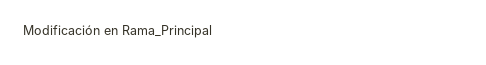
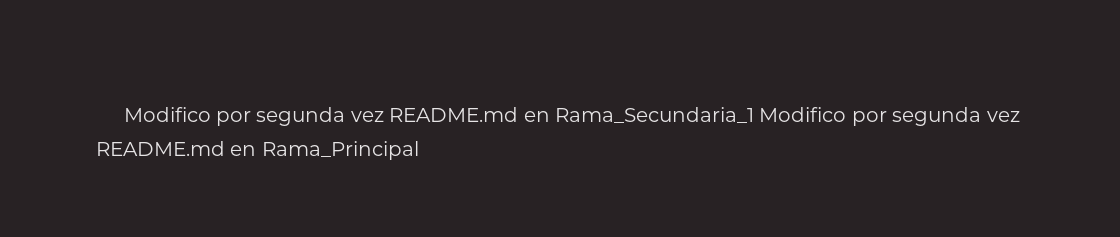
[23,25,100,35] Modificación -> [123,107,1020,126] [96,141,225,156] Modifico por segunda vez README.md en Rama_Secundaria_1 Modifico por segunda vez README.md

